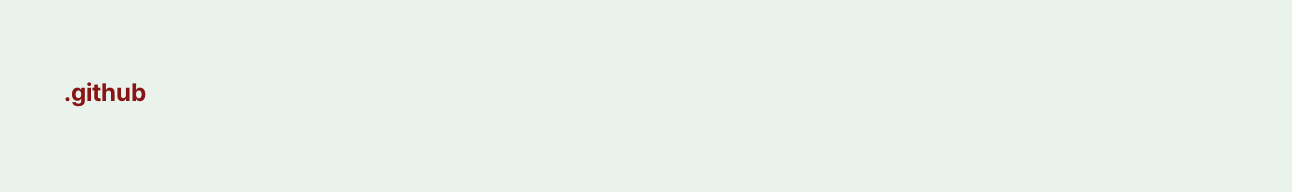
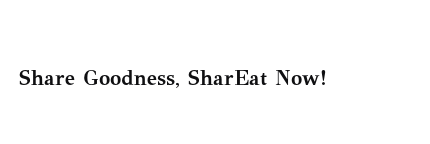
[64,82,146,107] .github -> [19,69,327,88] Share Goodness, SharEat Now!

